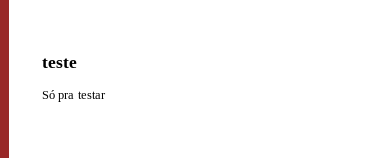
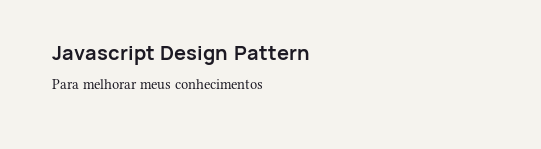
[42,58,77,68] [42,90,106,102] teste // Só pra testar -> [52,46,310,65] [52,79,263,90] Javascript Design Pattern // Para melhorar meus conhecimentos

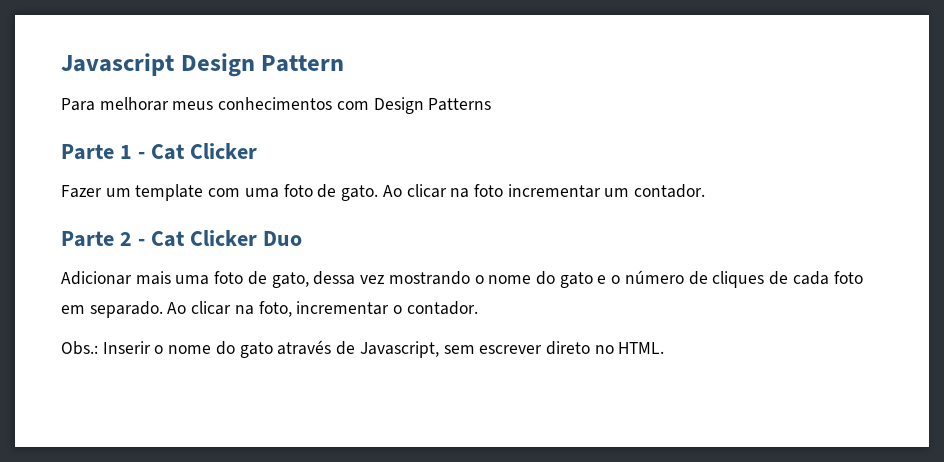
(263, 84) none -> [336,97,492,114] [61,143,257,160] [61,184,706,201] [61,230,302,247] [61,270,863,288] [61,301,478,318] [61,340,665,358] com Design Patterns // Parte 1 - Cat Clicker // Fazer um template com uma foto de gato. Ao clicar na foto incrementar um contador. // Parte 2 - Cat Clicker Duo // Adicionar mais uma foto de gato, dessa vez mostrando o nome do gato e o número de cliques de cada foto em separado. Ao clicar na foto, incrementar o contador. // Obs.: Inserir o nome do gato através de Javascript, sem escrever direto no HTML.

